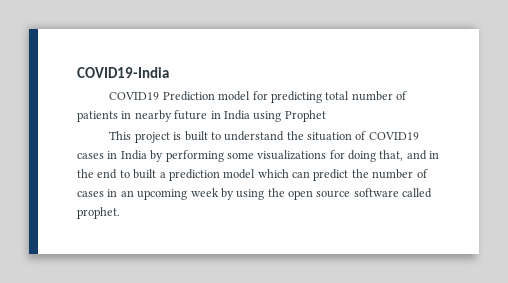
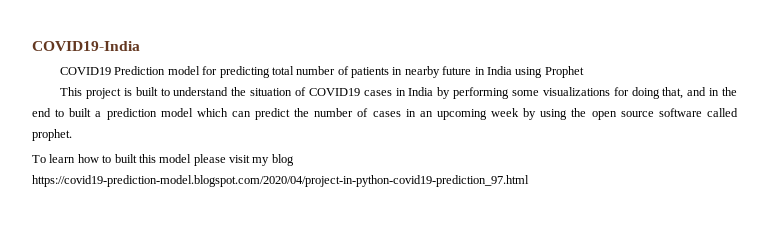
(120, 213) none -> [32,154,294,166] [32,175,529,187] // To learn how to built this model please visit my blog https://covid19-prediction-model.blogspot.com/2020/04/project-in-python-covid19-prediction_97.html

